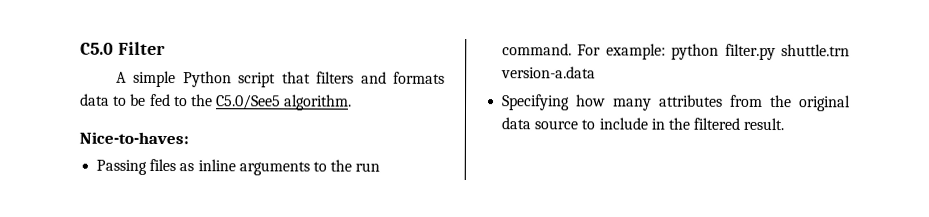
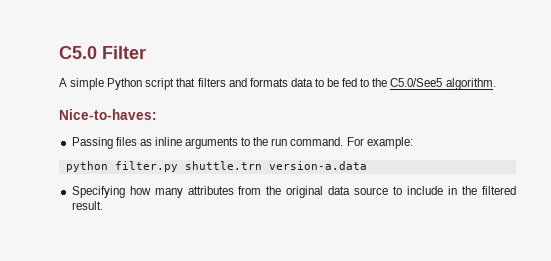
(666, 51) none -> (413, 143) //

